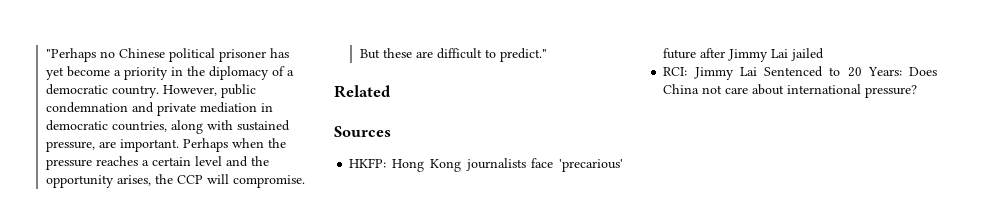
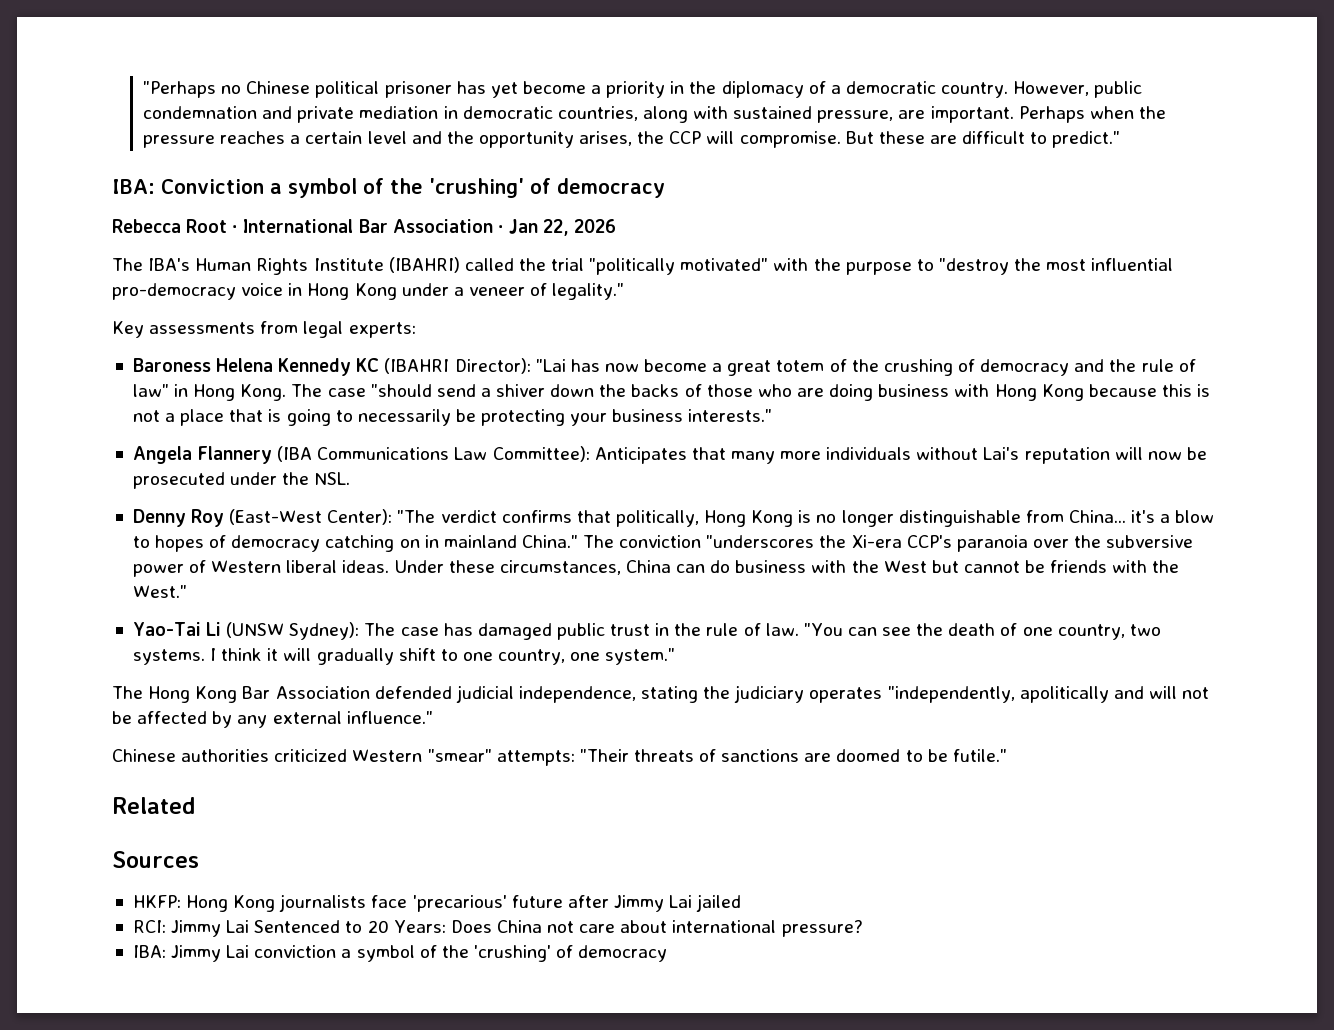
(548, 55) none -> [112,178,665,198] [112,219,617,236] [112,257,1174,275] [112,283,625,300] [112,321,416,338] [132,358,1196,376] [132,384,1211,401] [132,409,773,426] [132,446,1207,464] [132,472,351,489] [132,509,1215,527] [132,535,1194,552] [132,560,1180,577] [132,585,187,598] [132,622,1161,640] [132,648,676,665] [112,685,1210,703] [112,711,433,728] [112,749,1007,766] // IBA: Conviction a symbol of the 'crushing' of democracy // Rebecca Root · International Bar Association · Jan 22, 2026 // The IBA's Human Rights Institute (IBAHRI) called the trial "politically motivated" with the purpose to "destroy the most influential pro-democracy voice in Hong Kong under a veneer of legality." // Key assessments from legal experts: // Baroness Helena Kennedy KC (IBAHRI Director): "Lai has now become a great totem of the crushing of democracy and the rule of law" in Hong Kong. The case "should send a shiver down the backs of those who are doing business with Hong Kong because this is not a place that is going to necessarily be protecting your business interests." // Angela Flannery (IBA Communications Law Committee): Anticipates that many more individuals without Lai's reputation will now be prosecuted under the NSL. // Denny Roy (East-West Center): "The verdict confirms that politically, Hong Kong is no longer distinguishable from China... it's a blow to hopes of democracy catching on in mainland China." The conviction "underscores the Xi-era CCP's paranoia over the subversive power of Western liberal ideas. Under these circumstances, China can do business with the West but cannot be friends with the West." // Yao-Tai Li (UNSW Sydney): The case has damaged public trust in the rule of law. "You can see the death of one country, two systems. I think it will gradually shift to one country, one system." // The Hong Kong Bar Association defended judicial independence, stating the judiciary operates "independently, apolitically and will not be affected by any external influence." // Chinese authorities criticized Western "smear" attempts: "Their threats of sanctions are doomed to be futile."
(918, 91) none -> [132,945,668,962] // IBA: Jimmy Lai conviction a symbol of the 'crushing' of democracy

